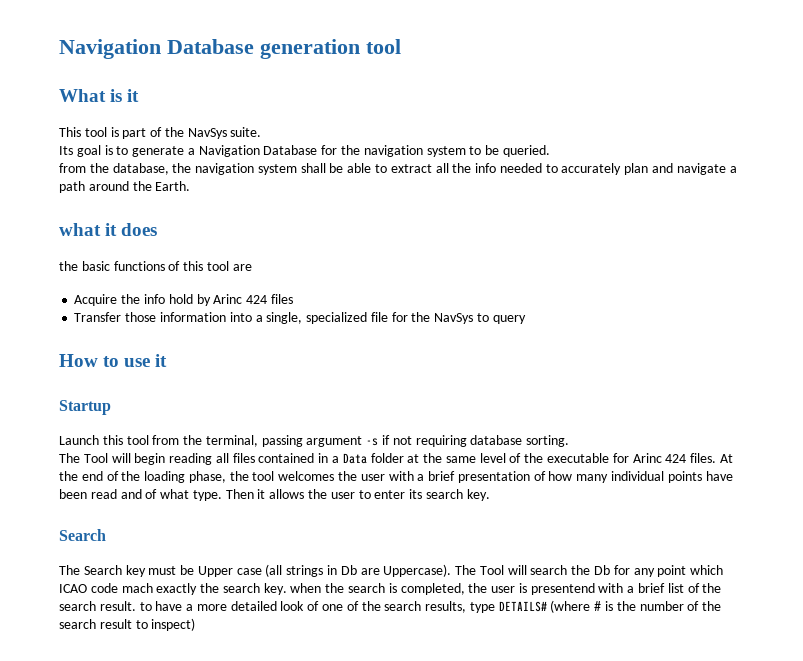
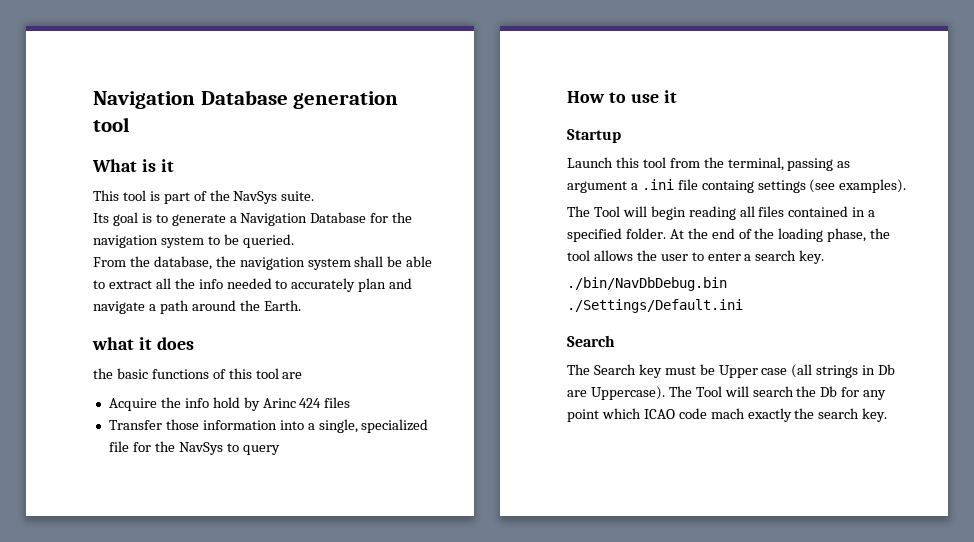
[59,163,86,173] from -> [93,257,126,267] From
[306,435,570,447] argument -s if not requiring database sorting. -> [837,161,851,168] [567,179,907,193] as argument a .ini file containg settings (see examples).
[342,453,717,464] Data folder at the same level of the executable for Arinc 424 files. -> [567,228,666,242] specified folder.
[278,471,733,483] [59,489,266,501] welcomes the user with a brief presentation of how many individual points have been read and of what type. Then it -> (590, 255) none
[409,489,490,501] its search key. -> [744,250,825,264] [567,277,727,291] [567,299,743,313] a search key. // ./bin/NavDbDebug.bin ./Settings/Default.ini
[290,583,722,595] [59,600,722,613] [59,618,196,631] when the search is completed, the user is presentend with a brief list of the search result. to have a more detailed look of one of the search results, type DETAILS# (where # is the number of the search result to inspect) -> (888, 415) none

